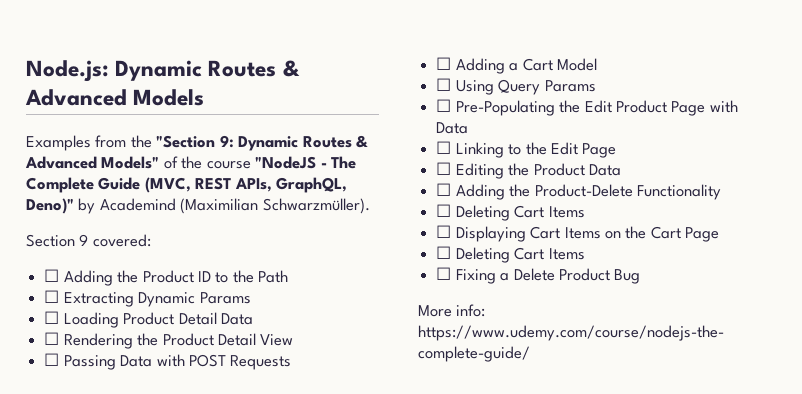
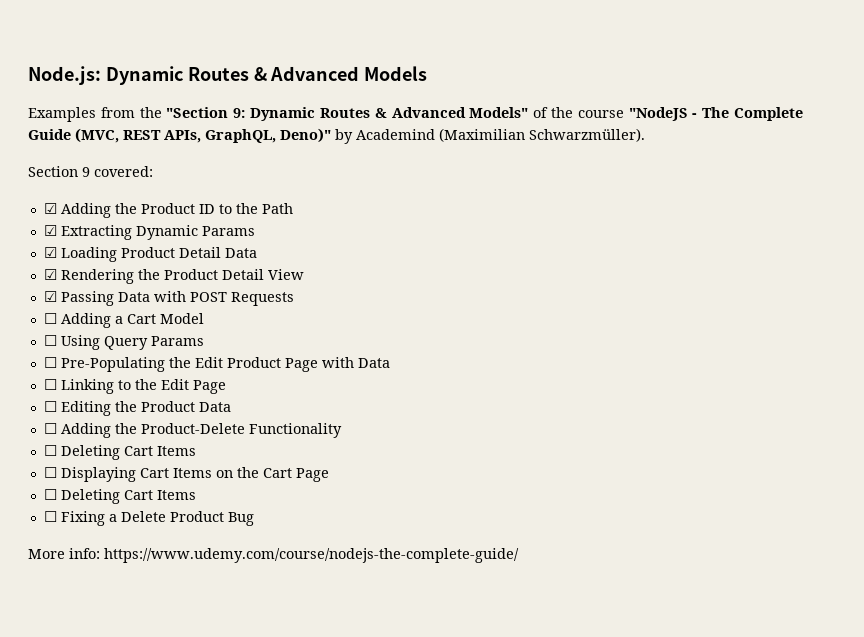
[44,269,60,282] ☐ -> [43,203,57,214] ☑
[44,290,60,303] ☐ -> [43,225,57,236] ☑
[44,311,60,324] ☐ -> [43,247,57,258] ☑
[44,332,60,345] ☐ -> [43,269,57,280] ☑
[44,353,60,366] ☐ -> [43,291,57,302] ☑

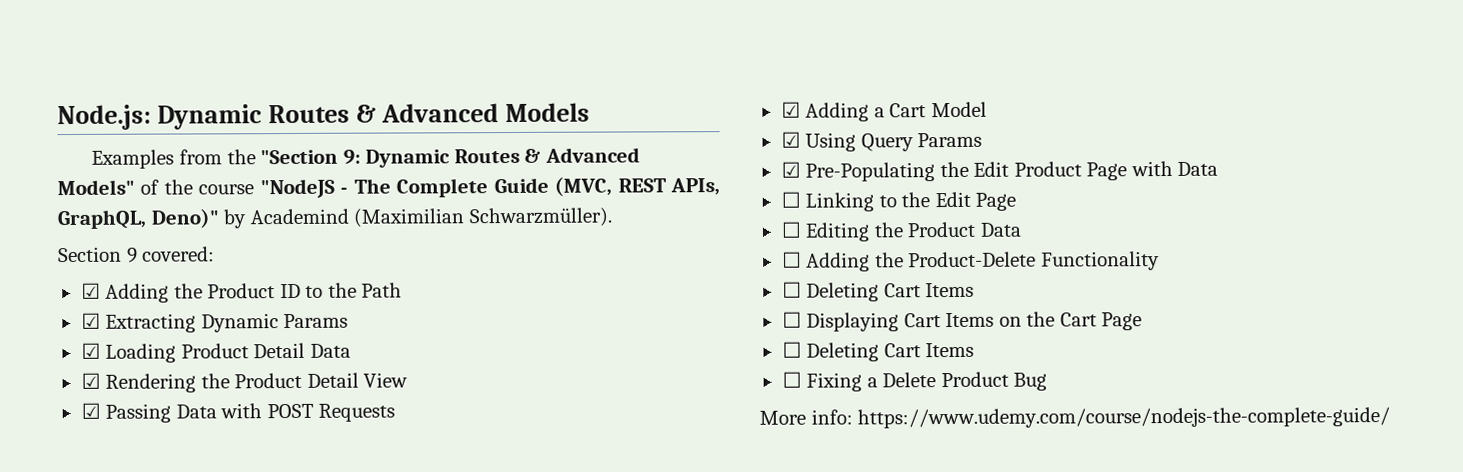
[43,313,57,324] ☐ -> [780,101,801,118] ☑
[43,335,57,346] ☐ -> [780,131,801,148] ☑
[43,357,57,368] ☐ -> [780,161,801,178] ☑

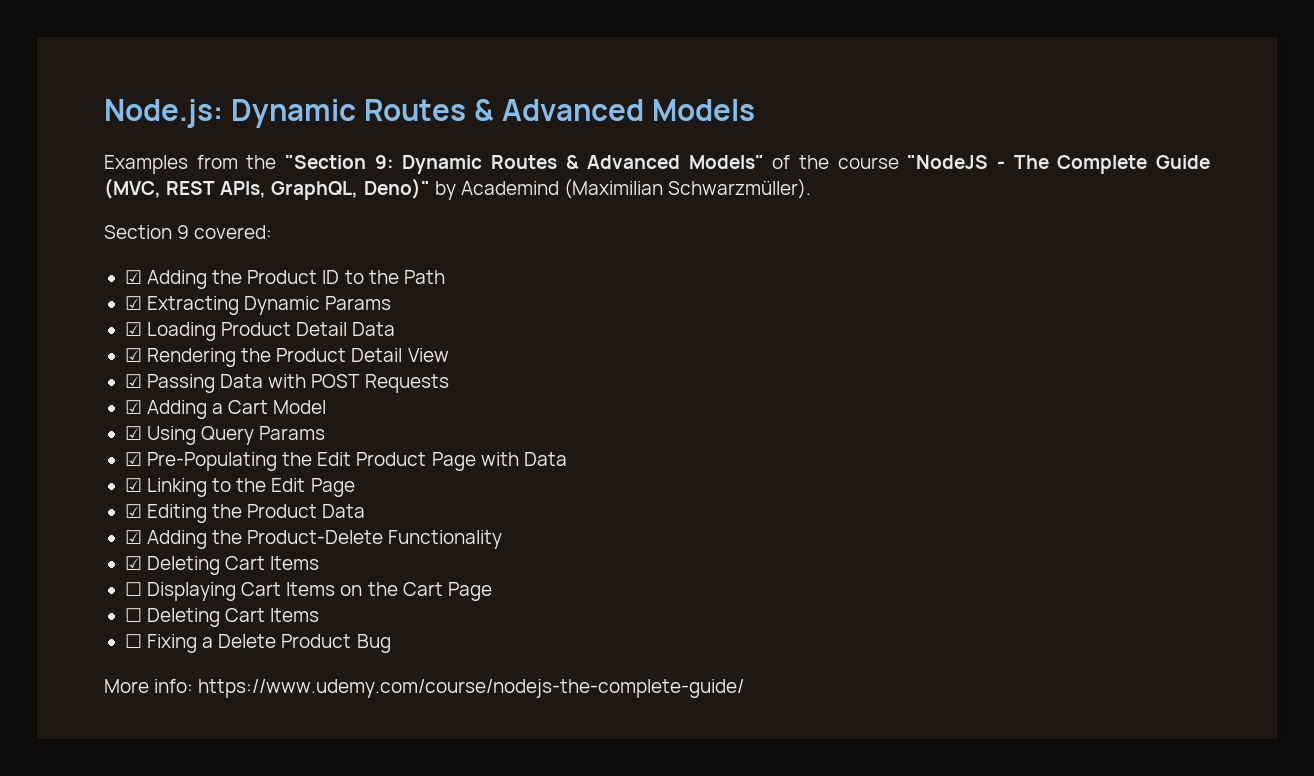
[780,191,801,208] ☐ -> [124,478,142,492] ☑
[780,221,802,238] ☐ -> [124,504,142,518] ☑
[781,251,802,268] ☐ -> [124,530,142,544] ☑
[781,281,802,298] ☐ -> [124,556,142,570] ☑

